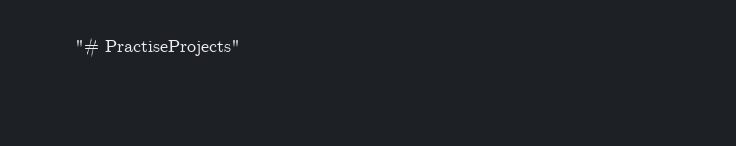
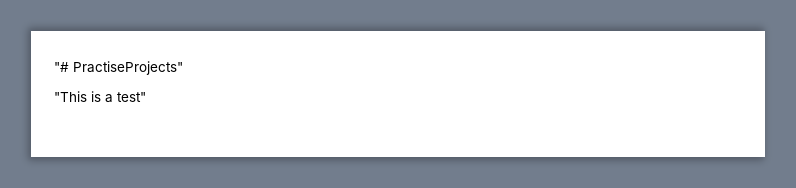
(240, 48) none -> [54,91,146,103] // "This is a test"

